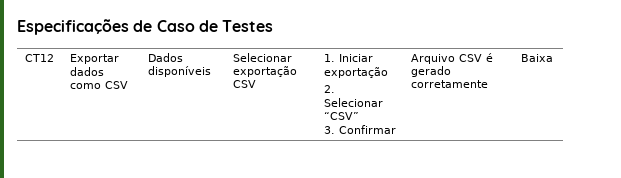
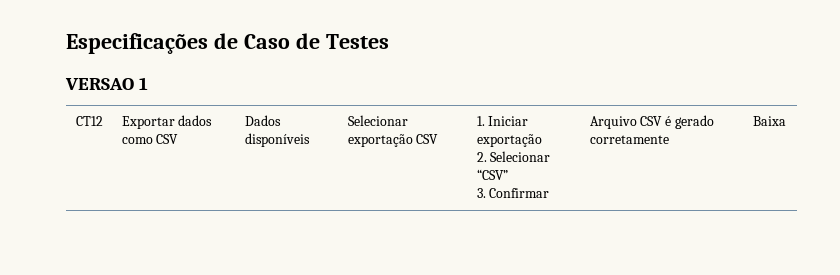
(274, 26) none -> [65,77,149,90] // VERSAO 1

